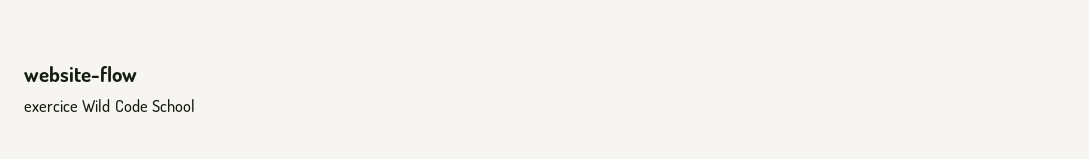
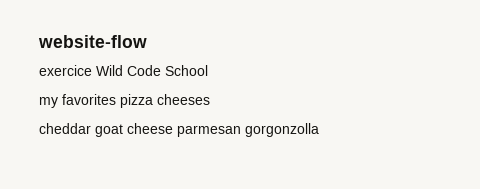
(196, 105) none -> [39,94,210,108] [39,123,319,137] // my favorites pizza cheeses // cheddar goat cheese parmesan gorgonzolla

